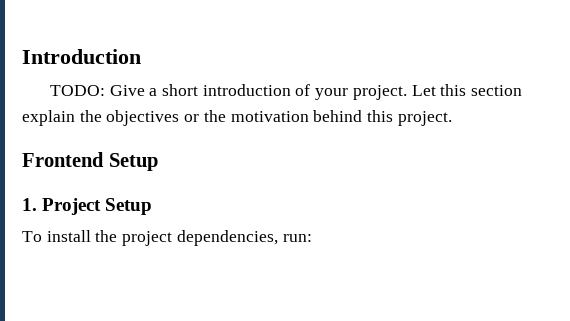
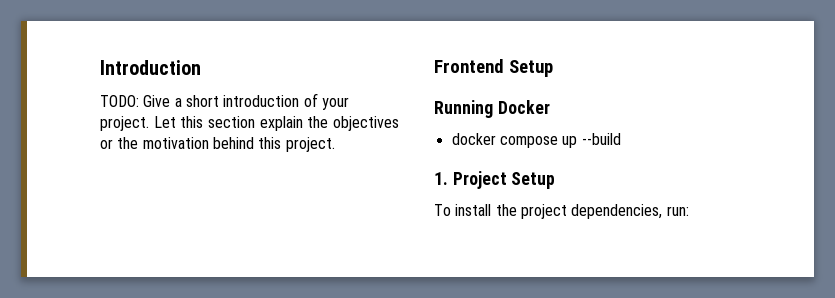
(158, 162) none -> [434,100,550,118] [451,133,621,148] // Running Docker // docker compose up --build

